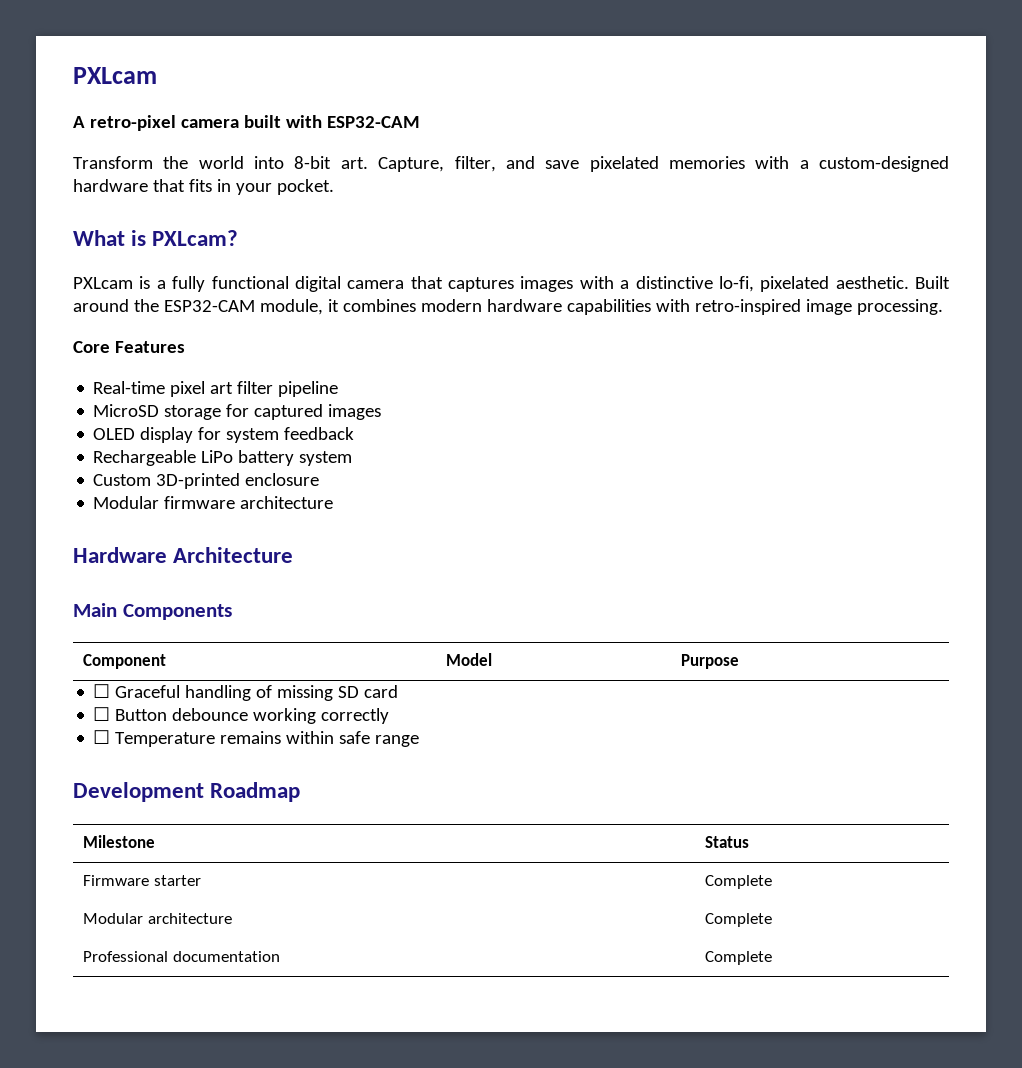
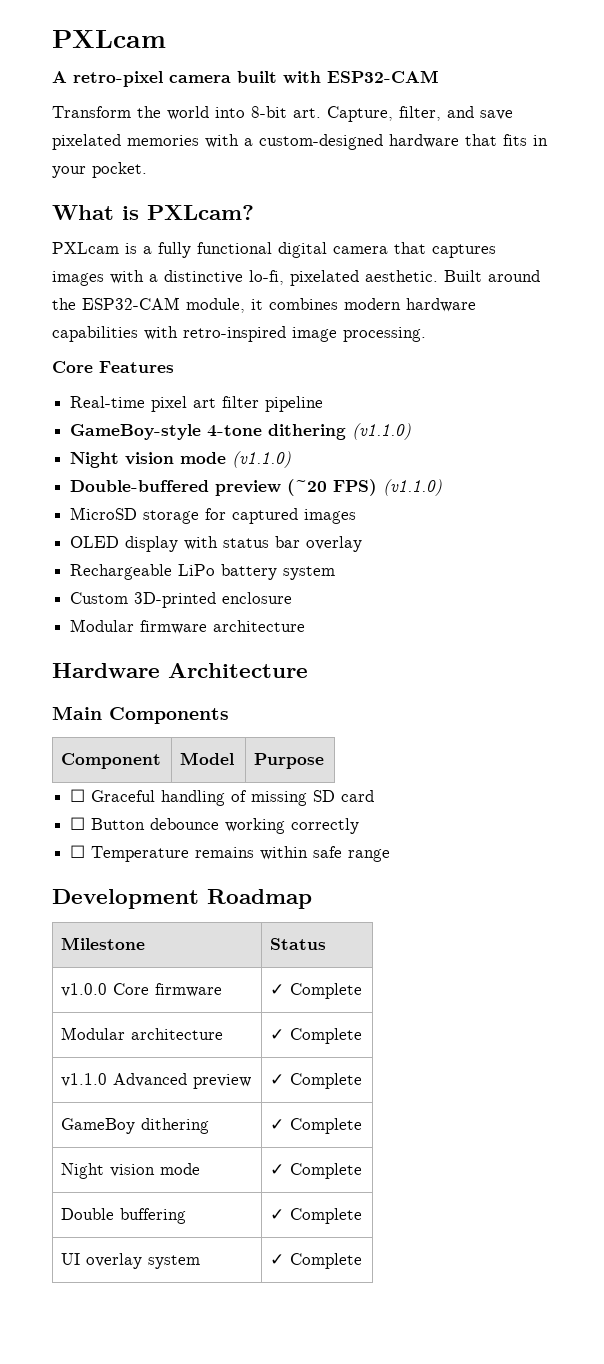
(339, 389) none -> [70,423,412,440] [70,451,292,468] [70,479,443,496] // GameBoy-style 4-tone dithering (v1.1.0) // Night vision mode (v1.1.0) // Double-buffered preview (~20 FPS) (v1.1.0)
[198,427,355,443] for system feedback -> [184,536,363,552] with status bar overlay
[83,875,201,886] Firmware starter | -> [61,983,223,997] [270,984,285,995] v1.0.0 Core firmware | ✓
[705,913,773,927] [83,951,280,962] Complete // Professional documentation | -> [270,1028,363,1044] [61,1073,252,1089] [270,1073,363,1089] [61,1118,210,1134] [270,1118,363,1134] [61,1163,201,1179] [270,1163,363,1179] [61,1208,187,1224] [270,1208,363,1224] [61,1253,201,1269] [270,1254,285,1265] ✓ Complete // v1.1.0 Advanced preview | ✓ Complete // GameBoy dithering | ✓ Complete // Night vision mode | ✓ Complete // Double buffering | ✓ Complete // UI overlay system | ✓

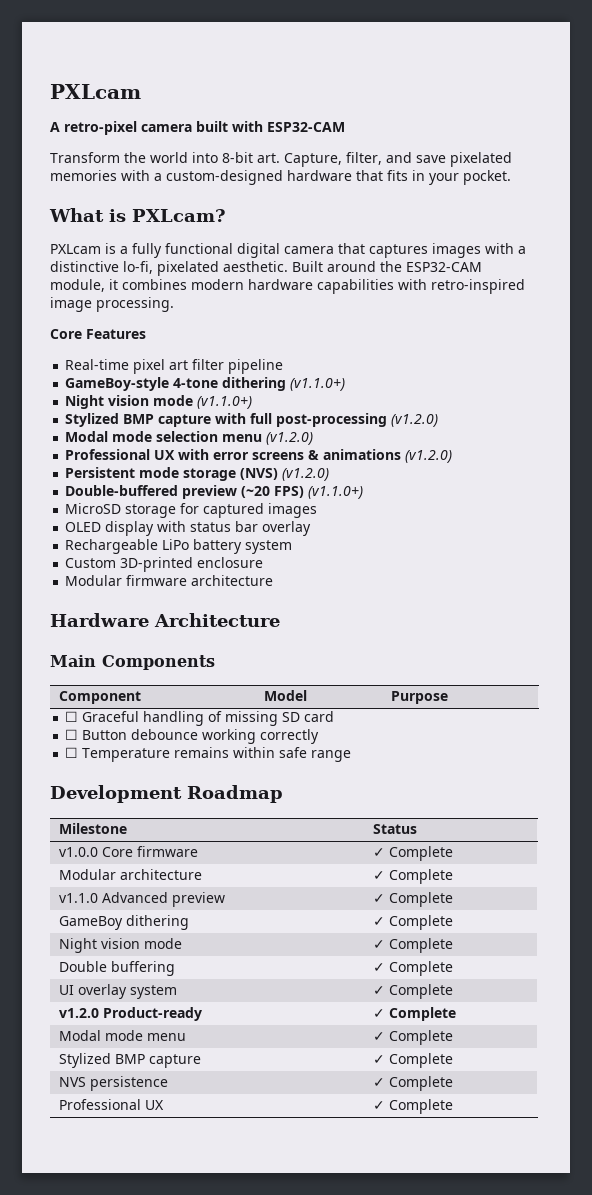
[352,423,412,440] [70,451,292,468] (v1.1.0) // Night vision mode (v1.1.0) -> [290,378,346,391] [65,395,253,409] [65,413,439,427] [65,431,314,445] [65,449,453,463] [65,467,330,481] (v1.1.0+) // Night vision mode (v1.1.0+) // Stylized BMP capture with full post-processing (v1.2.0) // Modal mode selection menu (v1.2.0) // Professional UX with error screens & animations (v1.2.0) // Persistent mode storage (NVS) (v1.2.0)
[383,479,443,496] (v1.1.0) -> [308,486,364,499] (v1.1.0+)
(363, 1261) none -> [59,1007,203,1021] [373,1007,457,1021] [59,1030,187,1041] [373,1030,454,1045] [59,1053,202,1068] [373,1053,454,1068] [59,1076,169,1091] [373,1076,454,1091] [59,1099,165,1110] [373,1099,454,1114] // v1.2.0 Product-ready | ✓ Complete // Modal mode menu | ✓ Complete // Stylized BMP capture | ✓ Complete // NVS persistence | ✓ Complete // Professional UX | ✓ Complete

